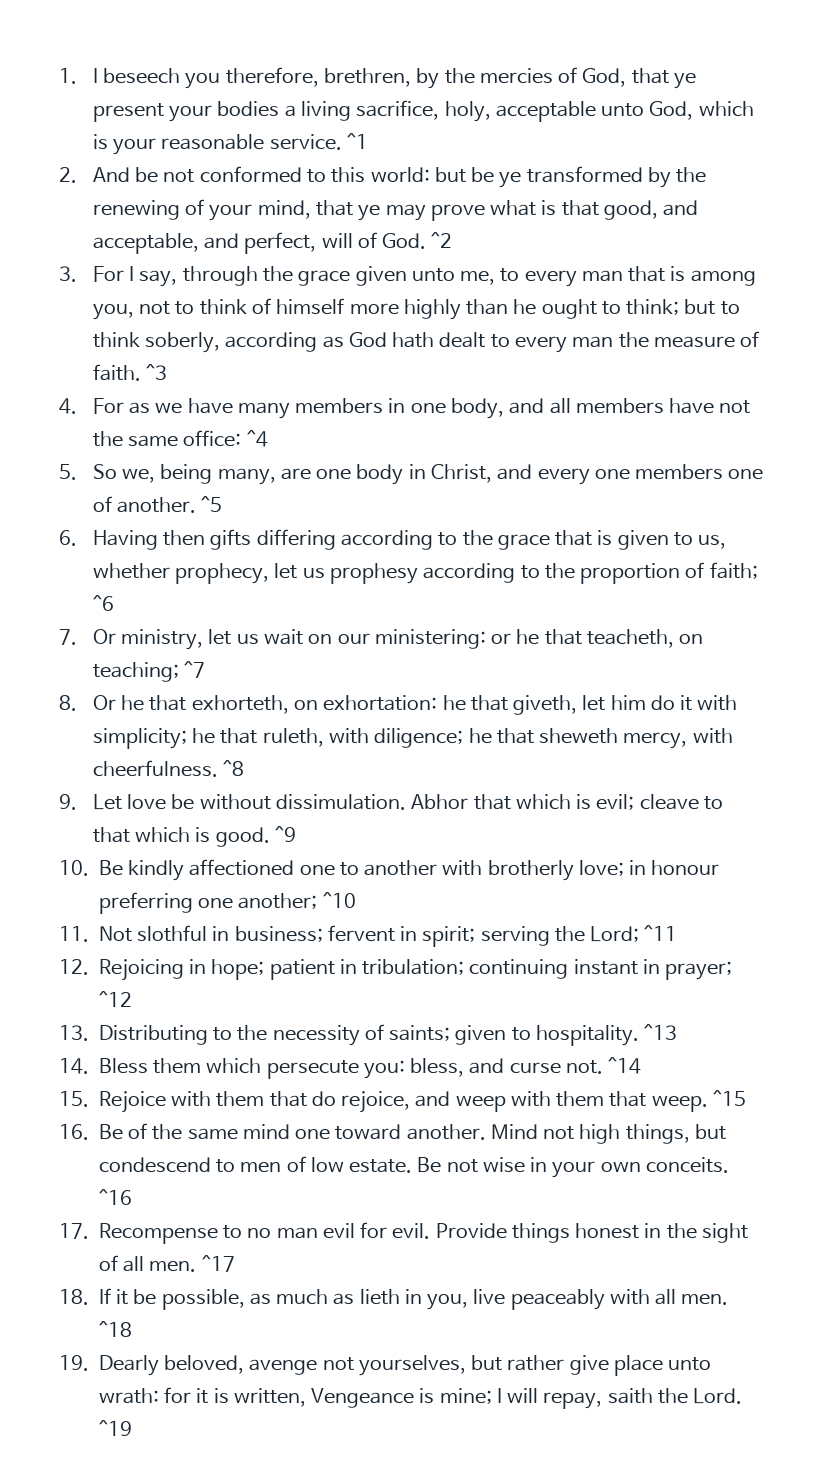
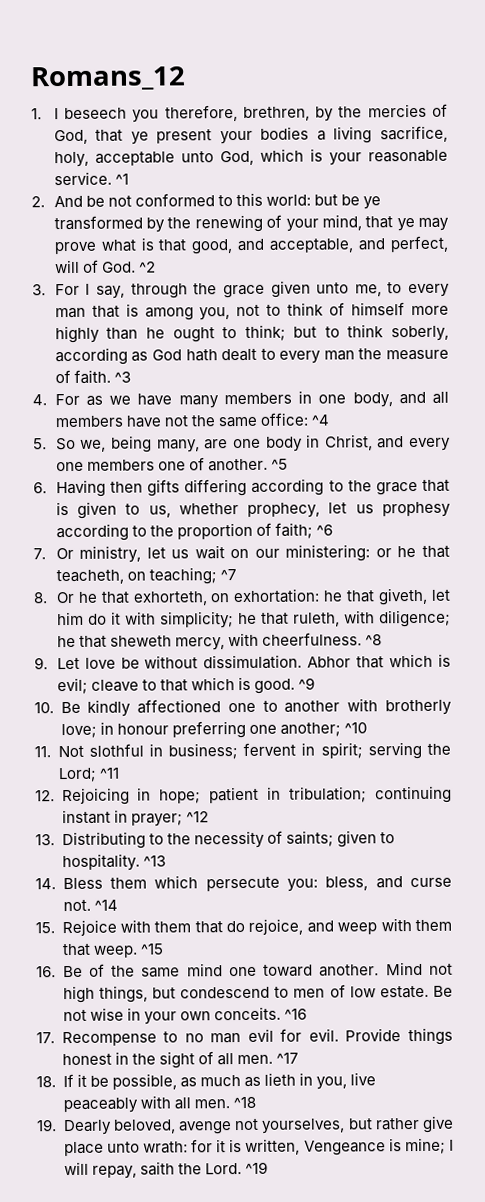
(59, 76) none -> [30,66,186,91] Romans_12 //

